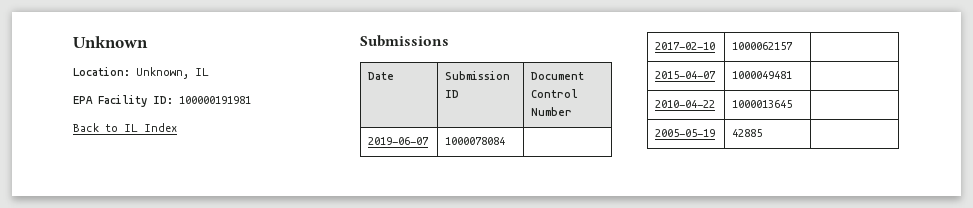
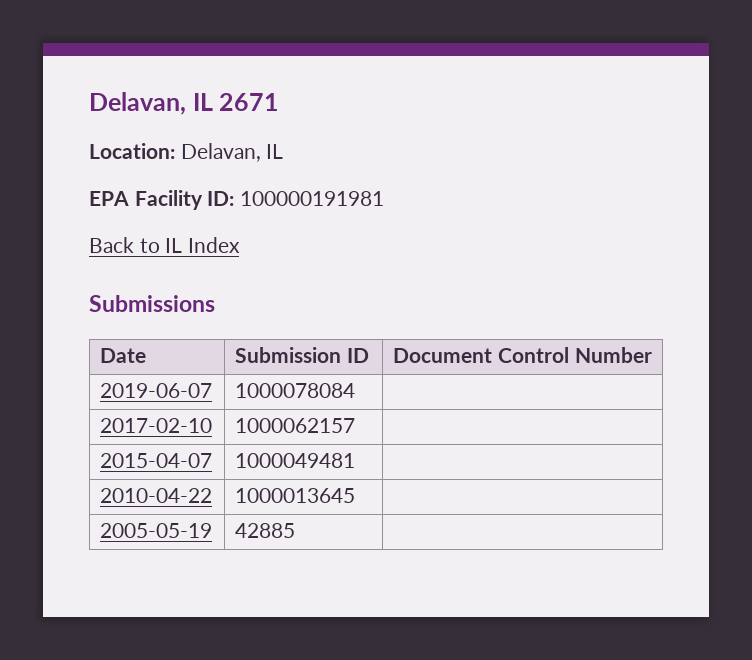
[73,36,148,48] Unknown -> [89,92,280,115] Delavan, IL 2671
[136,67,189,79] Unknown, -> [180,143,261,162] Delavan,

